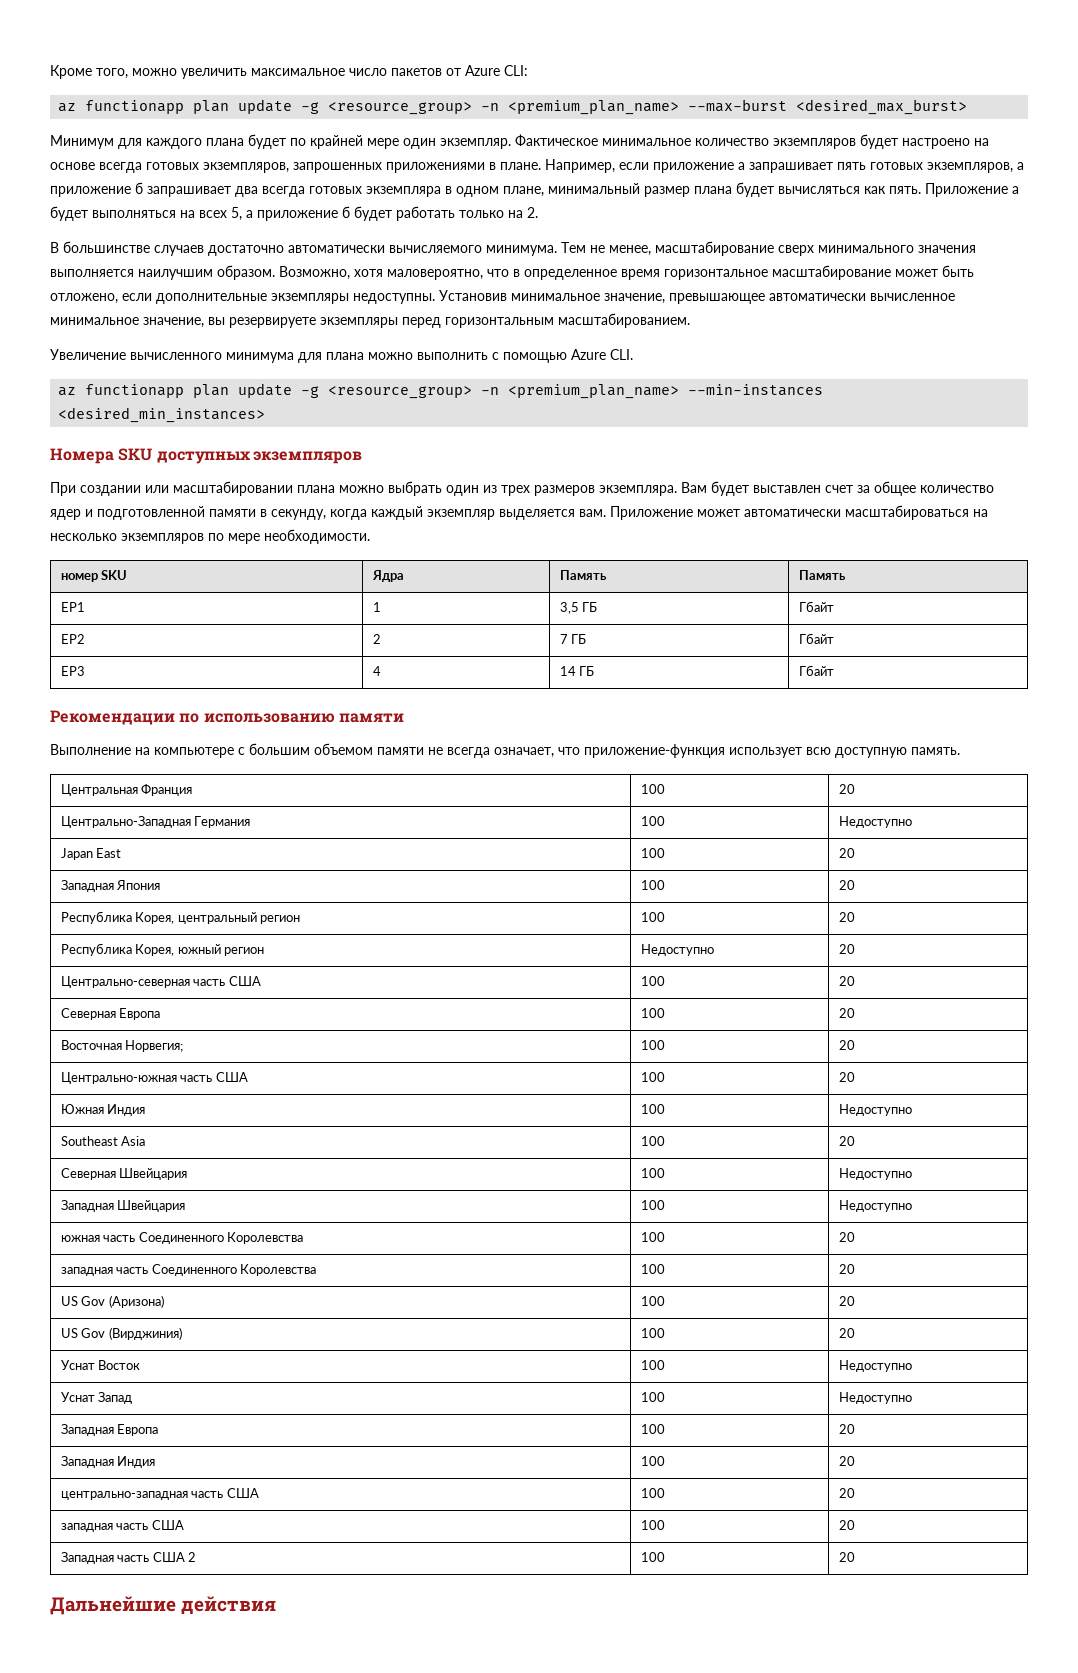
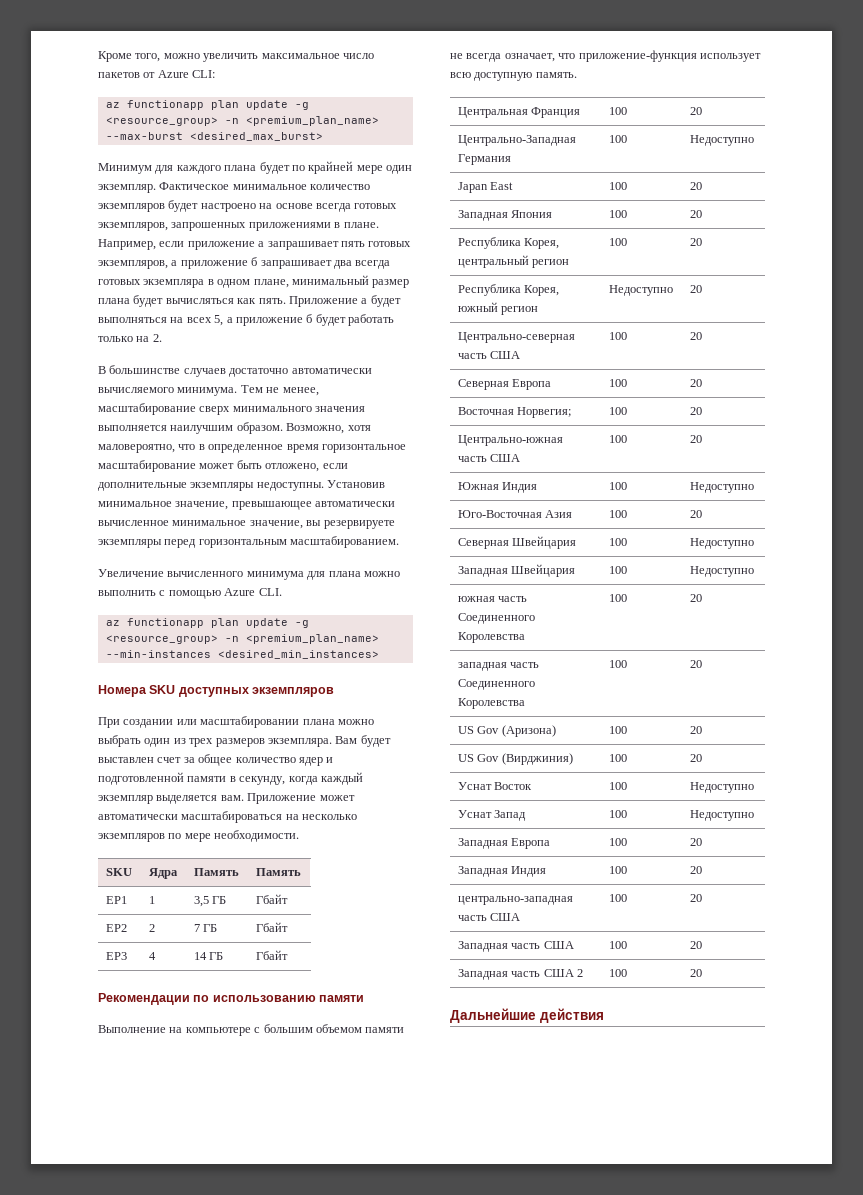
[60,573,98,582] номер -> (300, 836) none
[60,1136,146,1146] Southeast Asia -> [458,510,573,518] Юго-Восточная Азия
[60,1523,113,1532] западная -> [458,941,509,952] Западная

